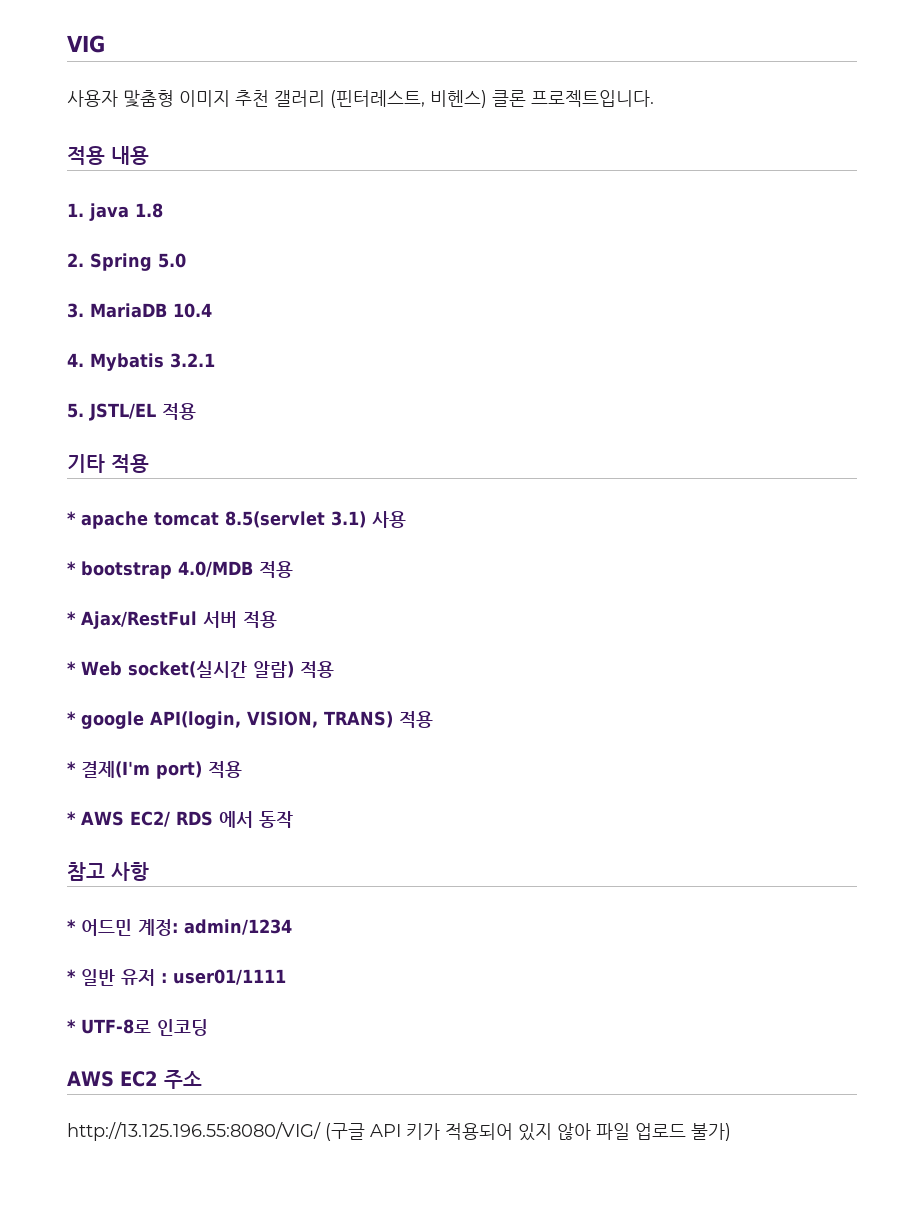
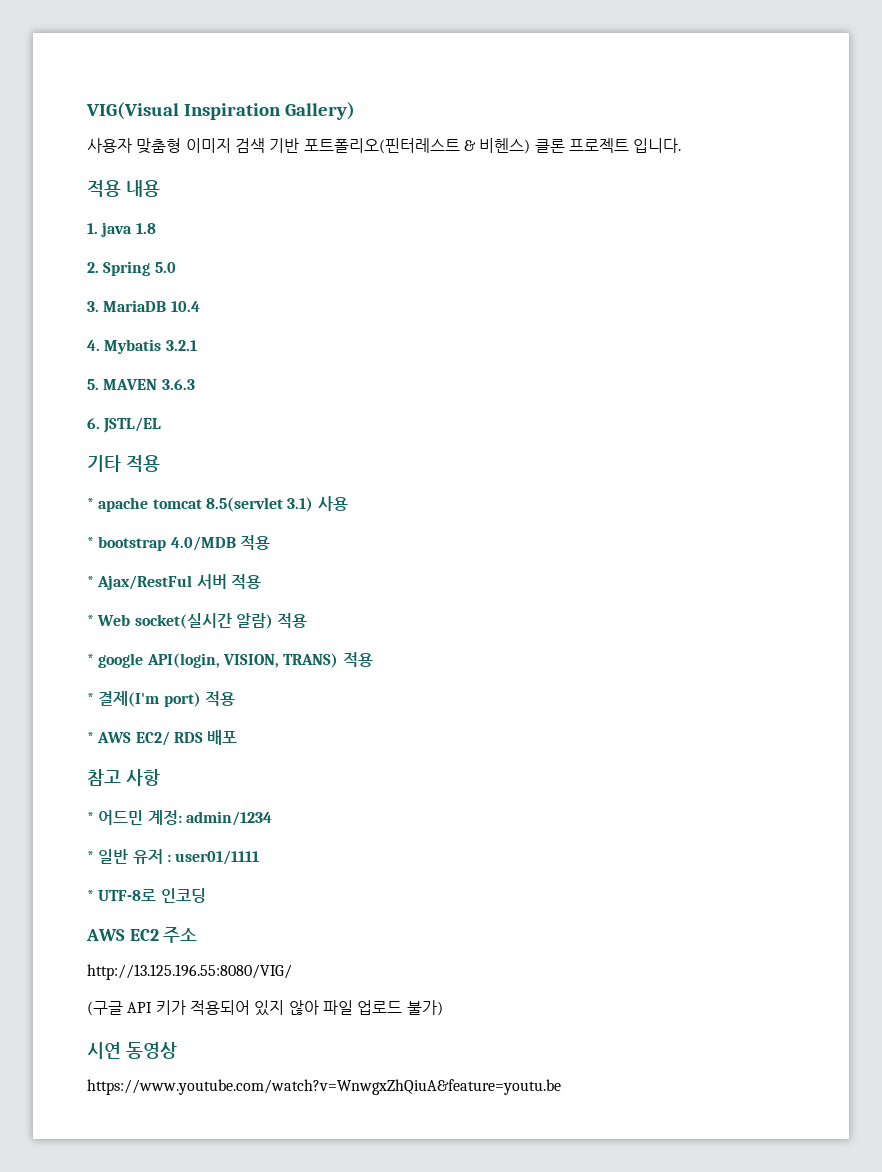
[67,35,105,53] [67,89,654,108] VIG // 사용자 맟춤형 이미지 추천 갤러리 (핀터레스트, 비헨스) 클론 프로젝트입니다. -> [86,102,355,120] [87,138,682,154] VIG(Visual Inspiration Gallery) // 사용자 맞춤형 이미지 검색 기반 포트폴리오(핀터레스트 & 비헨스) 클론 프로젝트 입니다.
(84, 410) none -> [103,379,195,390] [87,418,100,429] MAVEN 3.6.3 // 6.
[162,403,196,420] 적용 -> (162, 425) none
[218,811,293,828] 에서 동작 -> [207,730,238,745] 배포
(321, 1131) none -> (292, 972) //
(731, 1132) none -> [87,1042,177,1059] [87,1079,561,1095] // 시연 동영상 // https://www.youtube.com/watch?v=WnwgxZhQiuA&feature=youtu.be

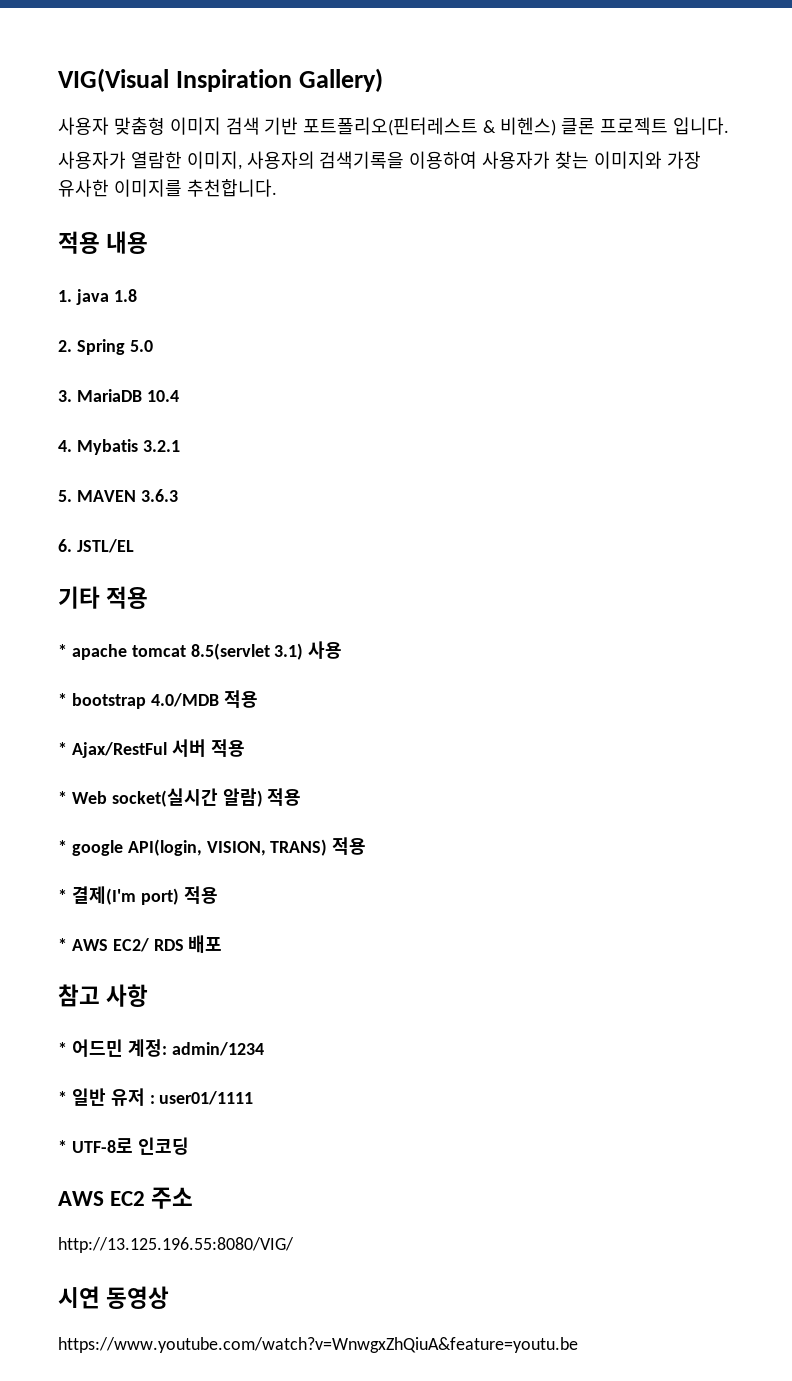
(682, 145) none -> [58,151,701,170] [58,179,277,197] // 사용자가 열람한 이미지, 사용자의 검색기록을 이용하여 사용자가 찾는 이미지와 가장 유사한 이미지를 추천합니다.
[87,1000,443,1016] // (구글 API 키가 적용되어 있지 않아 파일 업로드 불가) -> (294, 1245) none

